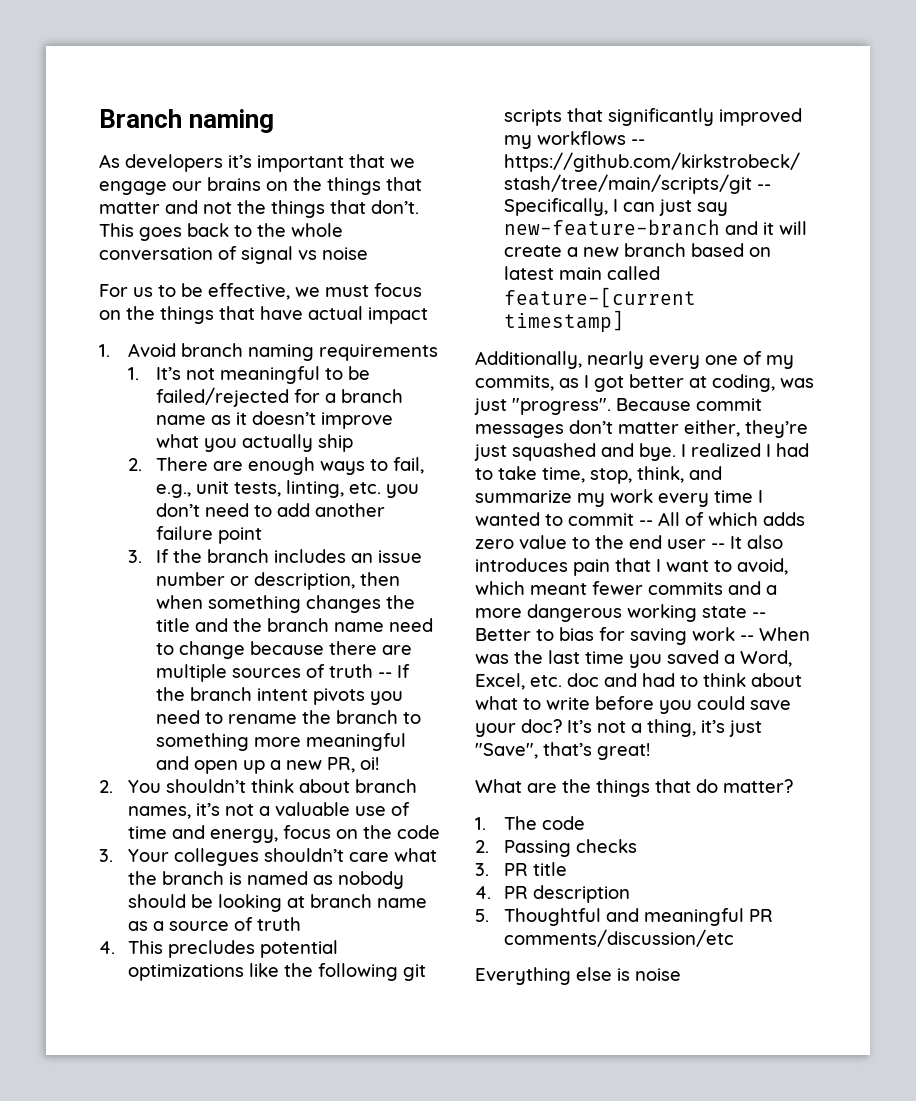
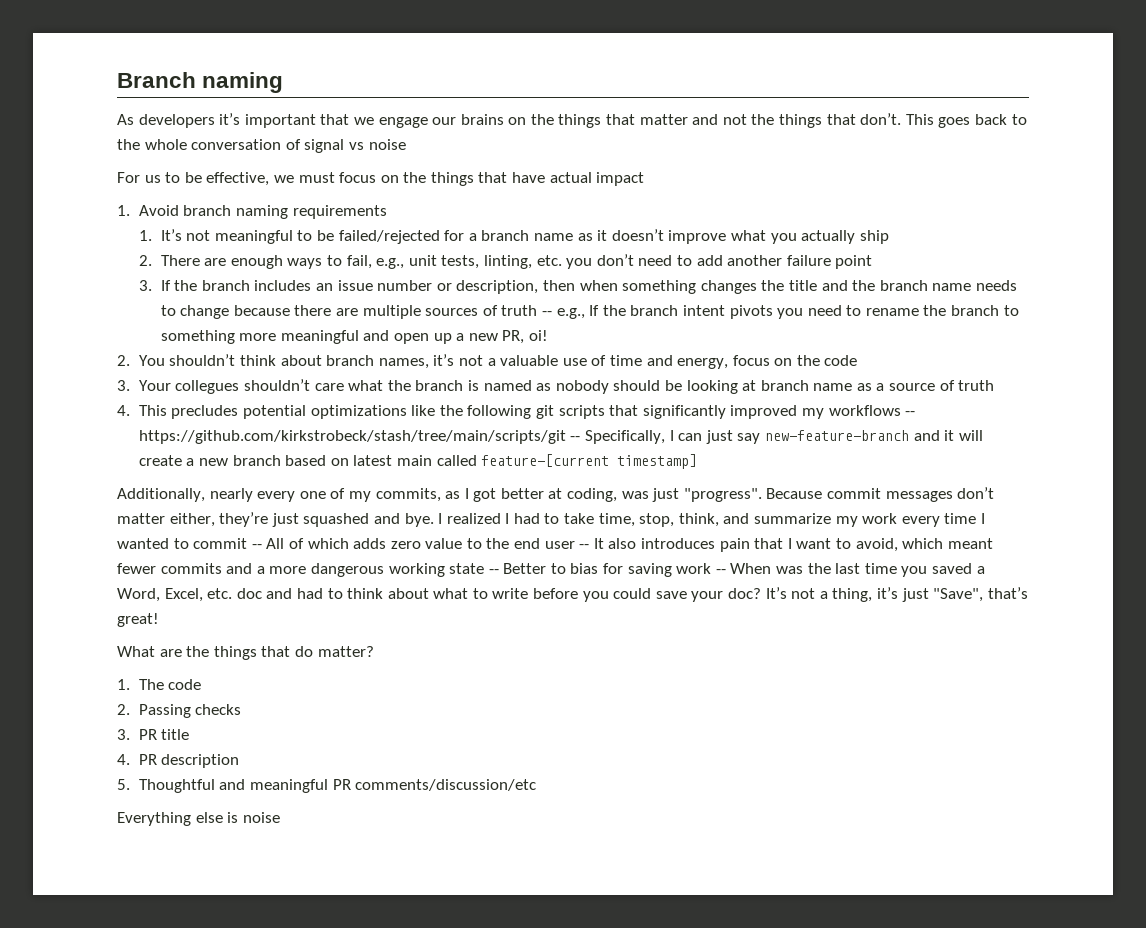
[389,618,434,632] need -> [975,280,1017,291] needs
(393, 675) none -> [556,308,585,319] e.g.,

